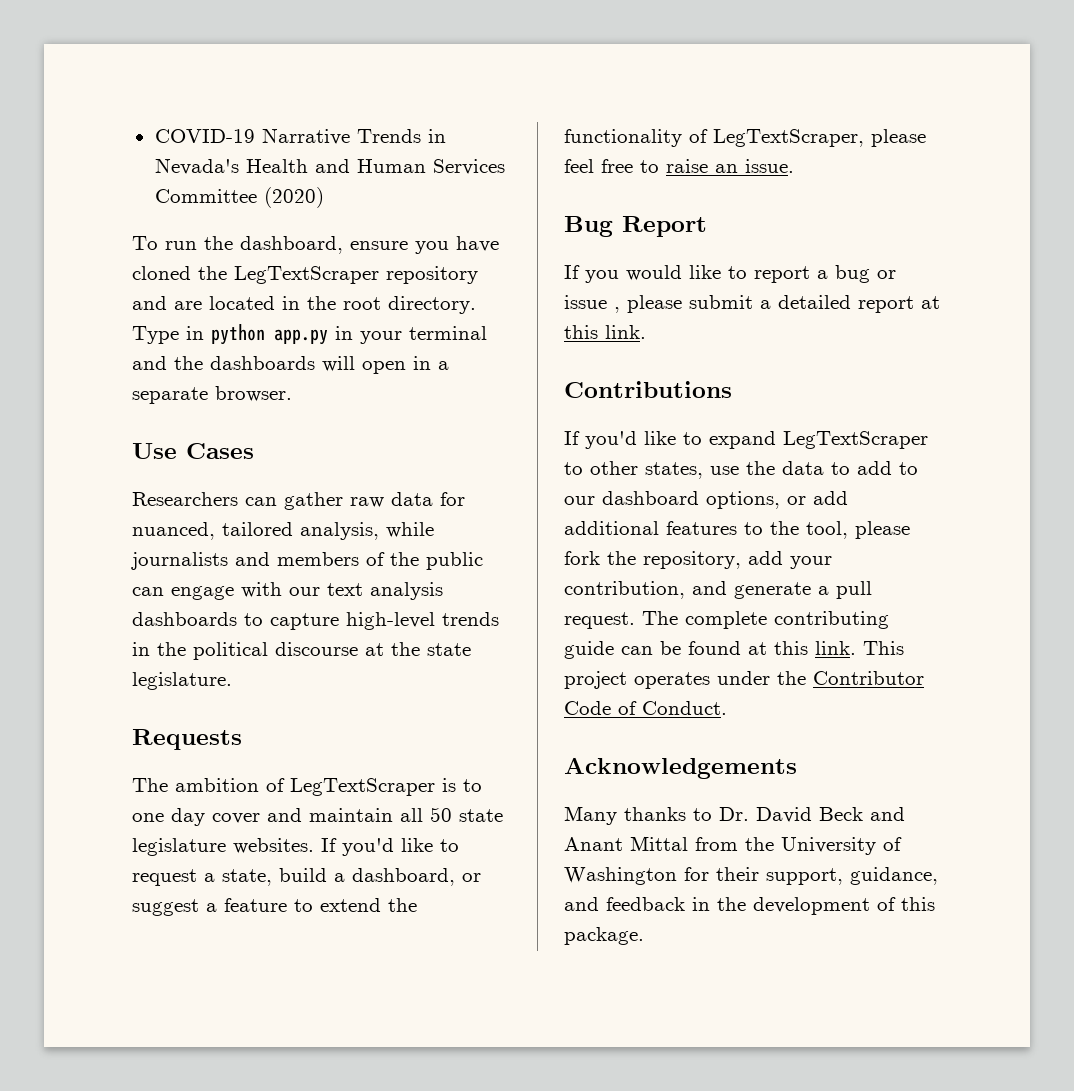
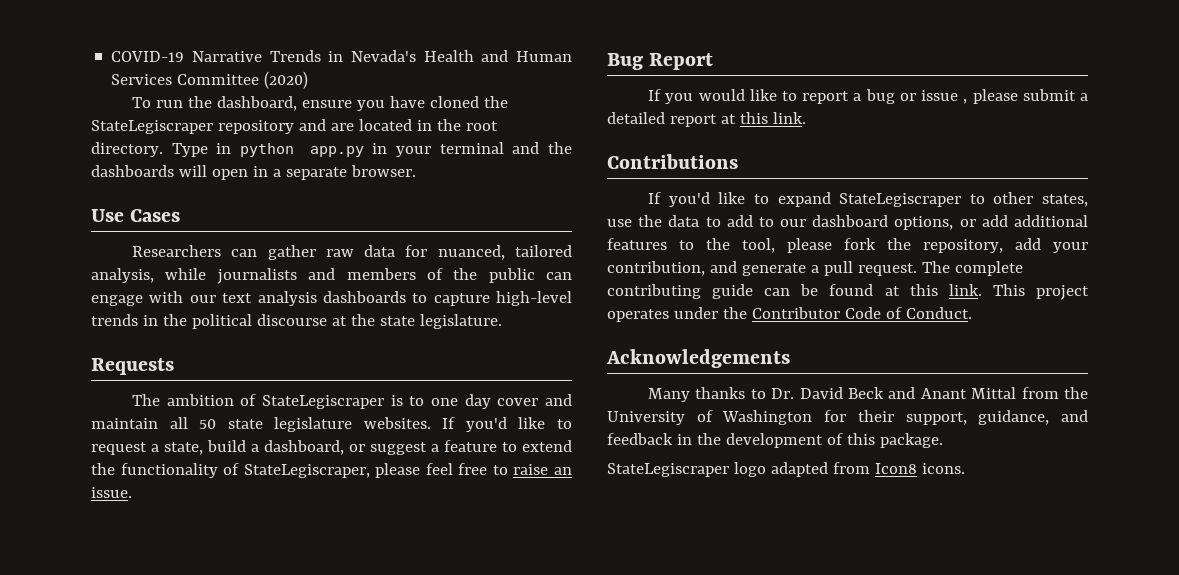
[234,266,379,284] LegTextScraper -> [91,120,213,134] StateLegiscraper
[290,778,435,796] LegTextScraper -> [262,395,385,409] StateLegiscraper
[713,129,864,147] LegTextScraper, -> [243,464,370,478] StateLegiscraper,
[783,431,928,449] LegTextScraper -> [839,193,962,207] StateLegiscraper
(644, 936) none -> [607,462,965,477] // StateLegiscraper logo adapted from Icon8 icons.

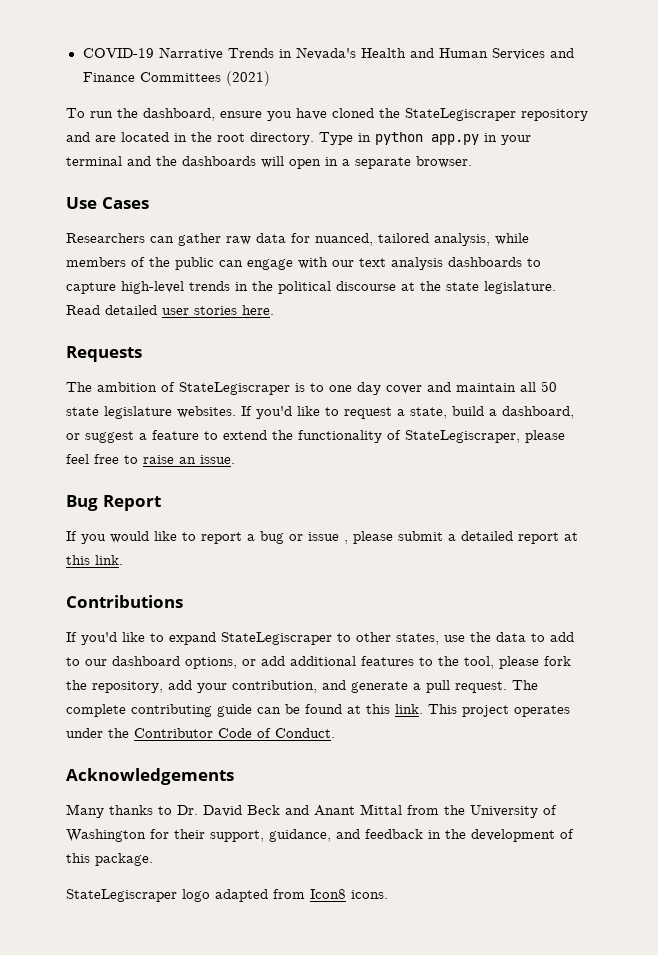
[177,71,309,89] Committee (2020) -> [549,48,574,58] [82,71,270,86] and Finance Committees (2021)
[216,268,336,284] journalists and -> (529, 239) none
(502, 321) none -> [66,305,274,315] Read detailed user stories here.

